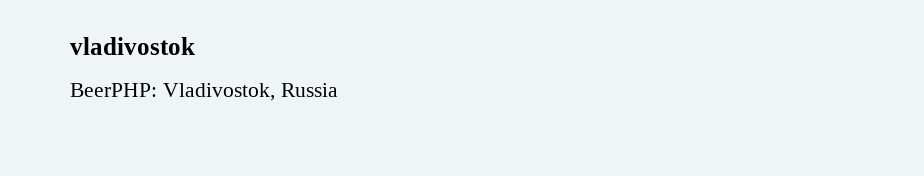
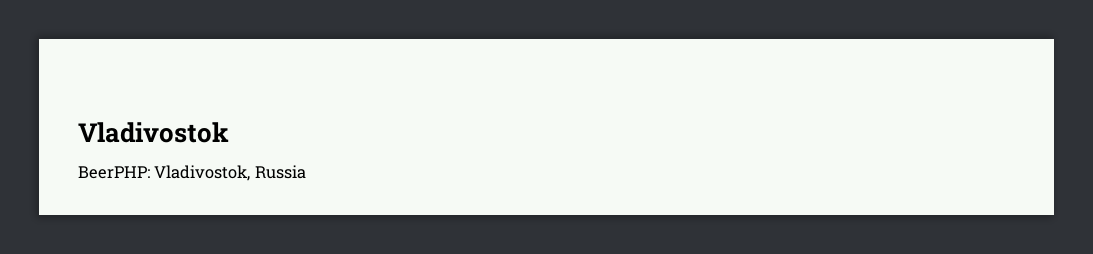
[70,37,195,55] vladivostok -> [78,122,229,143] Vladivostok

